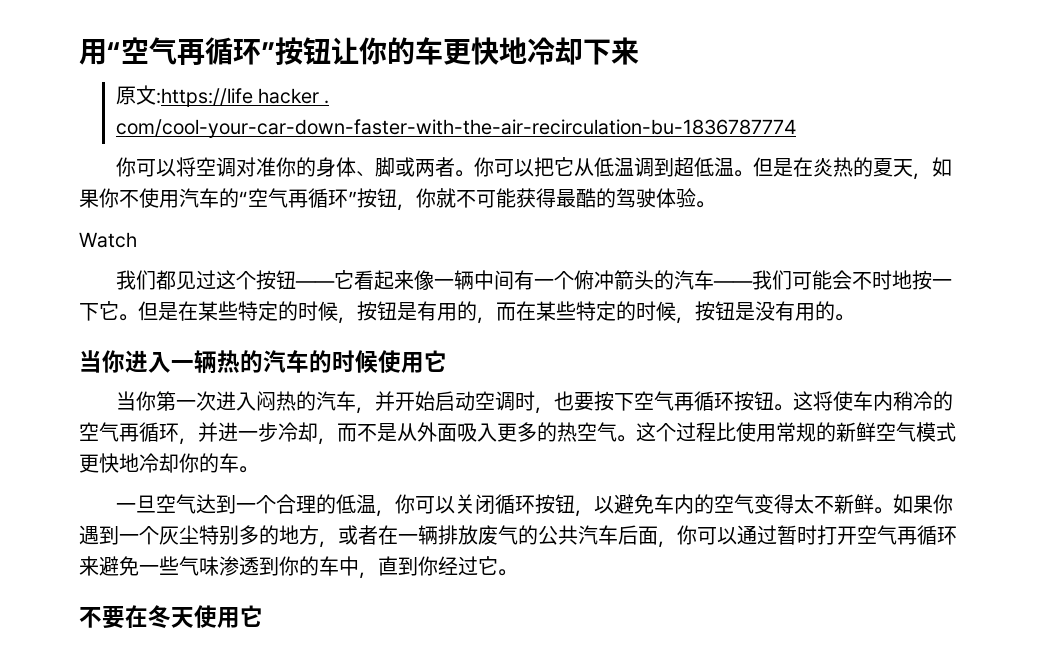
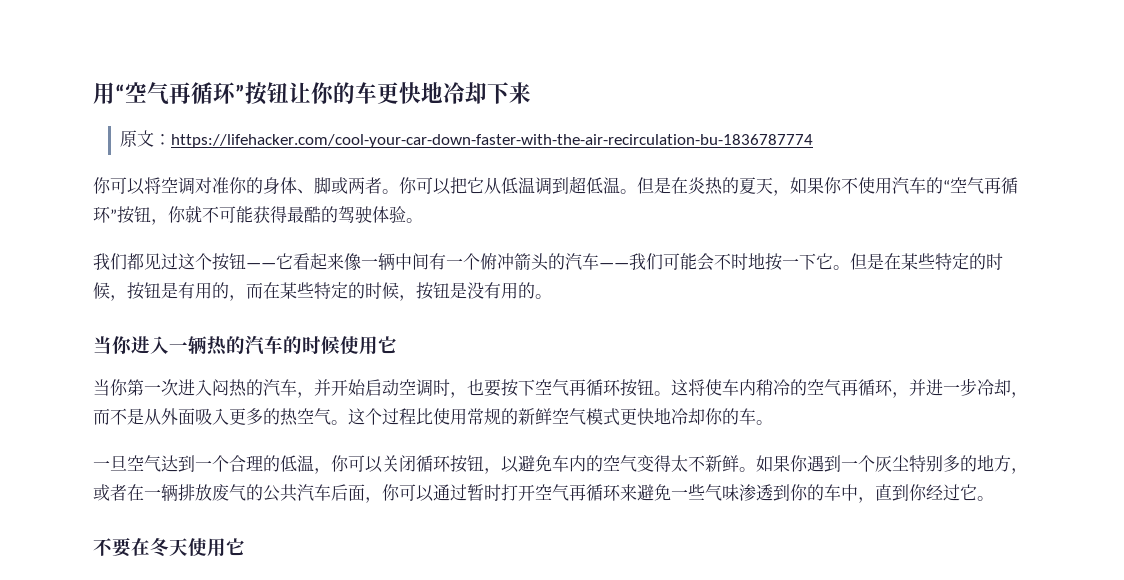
[155,88,330,107] [115,119,796,138] :https://life hacker . com/cool-your-car-down-faster-with-the-air-recirculation-bu-1836787774 -> [154,134,814,148] ：https://lifehacker.com/cool-your-car-down-faster-with-the-air-recirculation-bu-1836787774
[79,232,137,248] // Watch -> (423, 220) none

